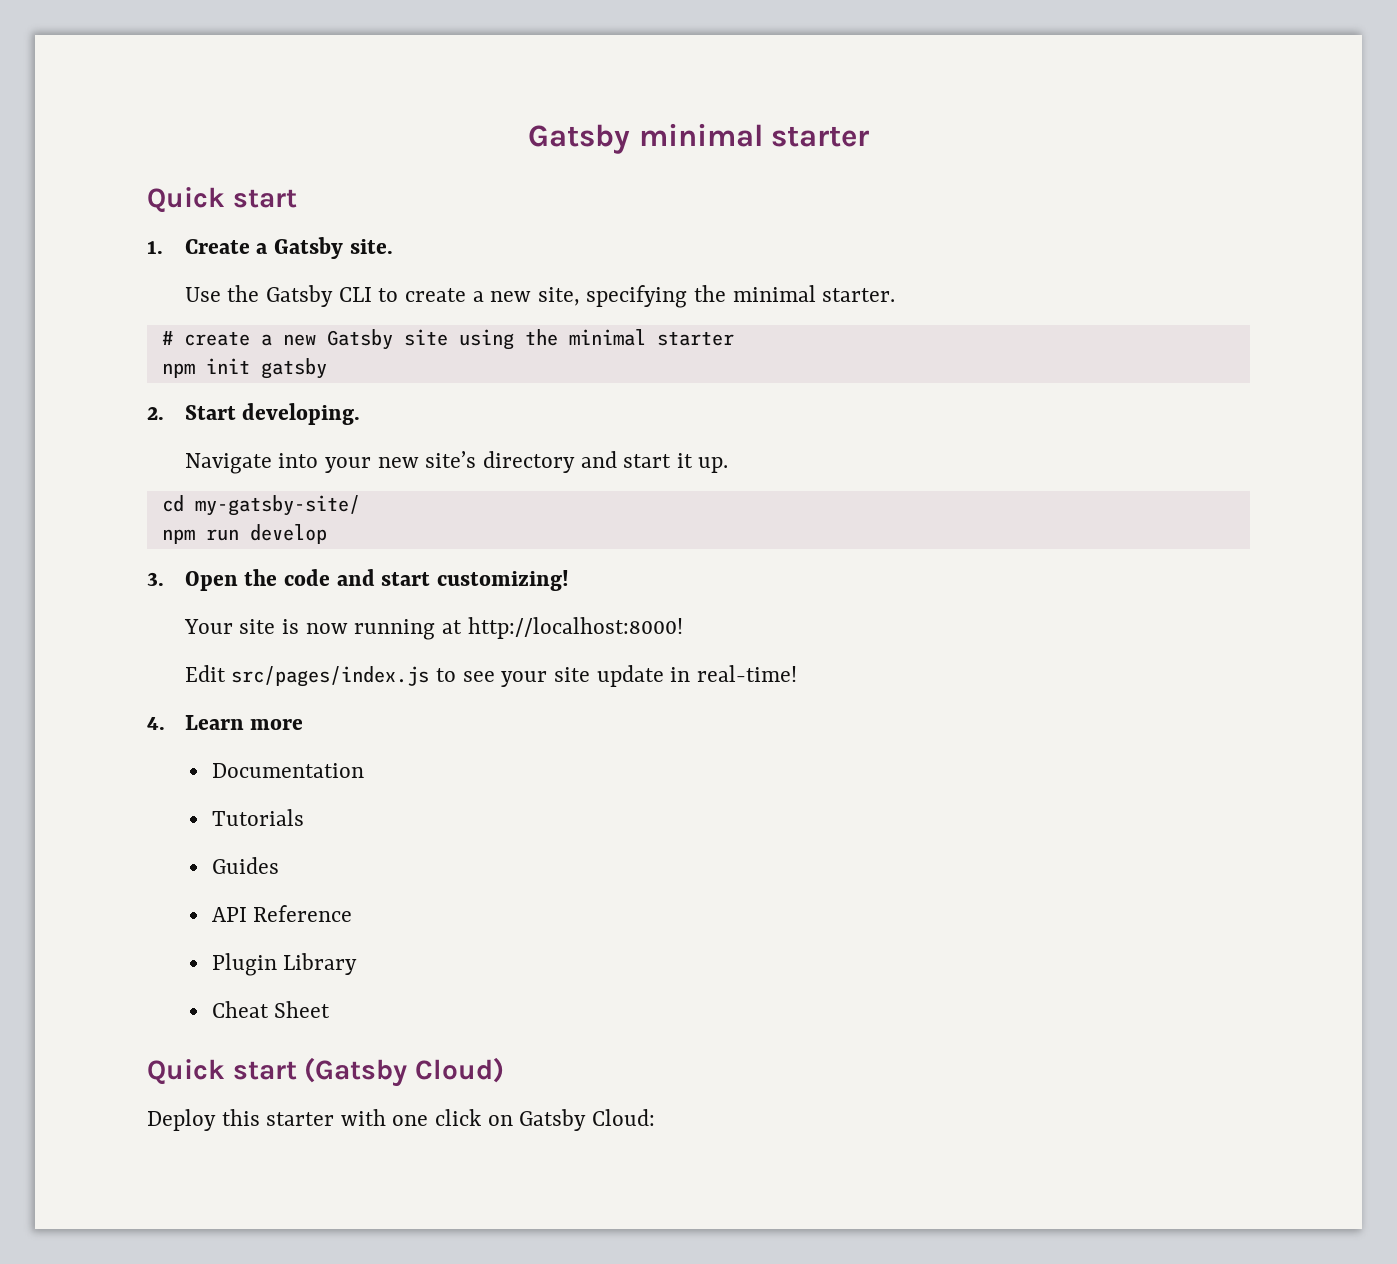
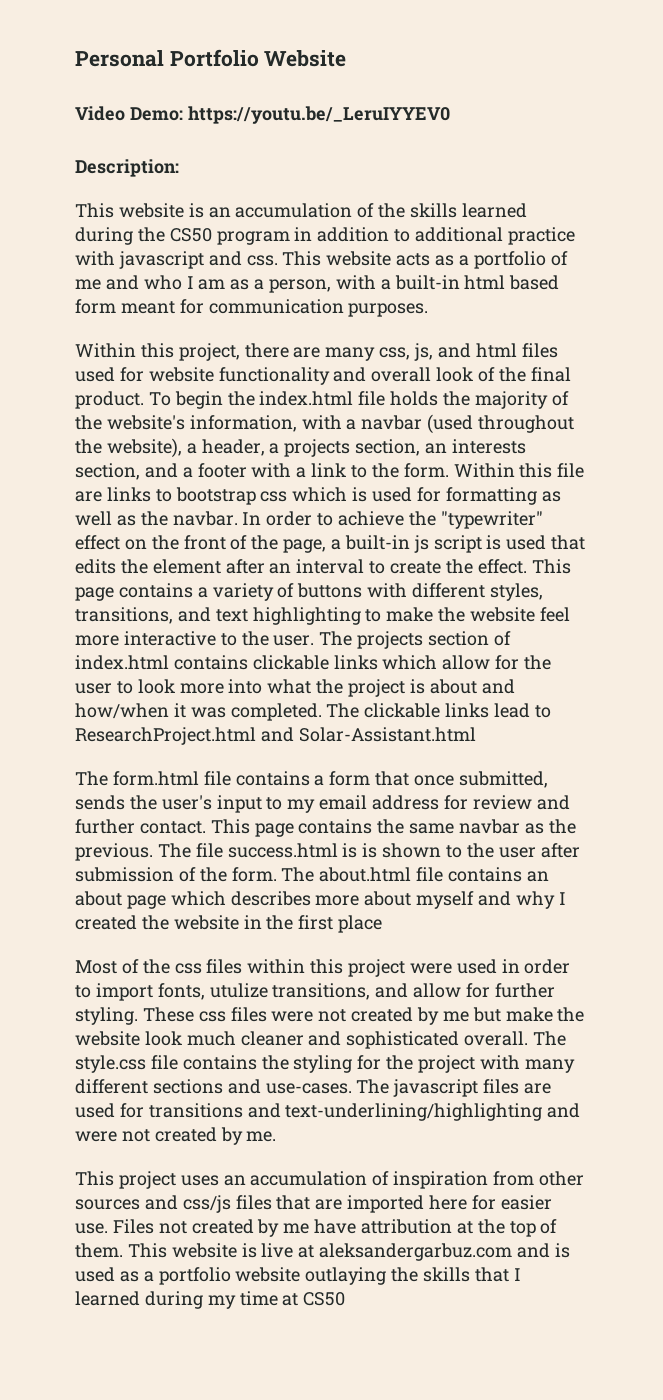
[528,123,869,154] [147,187,297,213] [147,237,393,259] [184,285,896,308] [161,329,734,350] [161,358,327,379] [147,403,361,425] [184,451,729,474] [161,495,360,516] [161,524,327,544] [147,569,569,591] [183,617,683,640] [184,665,797,687] [147,715,304,730] [211,763,364,778] [211,809,304,826] [211,857,279,874] [211,905,353,922] [211,953,358,976] [211,1001,331,1018] [147,1057,504,1087] [147,1109,655,1131] Gatsby minimal starter // Quick start // 1. Create a Gatsby site. // Use the Gatsby CLI to create a new site, specifying the minimal starter. // # create a new Gatsby site using the minimal starter // npm init gatsby // 2. Start developing. // Navigate into your new site’s directory and start it up. // cd my-gatsby-site/ // npm run develop // 3. Open the code and start customizing! // Your site is now running at http://localhost:8000! // Edit src/pages/index.js to see your site update in real-time! // 4. Learn more // Documentation // Tutorials // Guides // API Reference // Plugin Library // Cheat Sheet // Quick start (Gatsby Cloud) // Deploy this starter with one click on Gatsby Cloud: -> [75,49,347,67] [75,106,450,124] [75,159,179,177] [75,203,527,218] [75,227,575,245] [75,251,568,269] [75,275,560,293] [75,299,429,317] [75,343,558,361] [75,367,571,385] [75,391,569,409] [75,414,575,434] [75,438,526,458] [75,463,585,480] [75,487,561,505] [75,511,543,529] [75,535,586,553] [75,559,571,574] [75,583,543,601] [75,607,570,625] [75,631,511,649] [75,655,552,670] [75,679,515,697] [75,703,551,721] [75,727,476,745] [75,771,548,788] [75,795,570,813] [75,819,576,837] [75,843,580,861] [75,867,549,882] [75,891,566,909] [75,915,383,933] [75,959,571,977] [75,983,555,1001] [75,1007,585,1025] [75,1031,567,1049] [75,1055,575,1073] [75,1079,552,1097] [75,1103,581,1121] [75,1127,277,1145] [75,1171,584,1189] [75,1195,552,1213] [75,1219,558,1237] [75,1243,570,1261] [75,1267,521,1285] [75,1291,346,1309] Personal Portfolio Website // Video Demo: https://youtu.be/_LeruIYYEV0 // Description: // This website is an accumulation of the skills learned during the CS50 program in addition to additional practice with javascript and css. This website acts as a portfolio of me and who I am as a person, with a built-in html based form meant for communication purposes. // Within this project, there are many css, js, and html files used for website functionality and overall look of the final product. To begin the index.html file holds the majority of the website's information, with a navbar (used throughout the website), a header, a projects section, an interests section, and a footer with a link to the form. Within this file are links to bootstrap css which is used for formatting as well as the navbar. In order to achieve the "typewriter" effect on the front of the page, a built-in js script is used that edits the element after an interval to create the effect. This page contains a variety of buttons with different styles, transitions, and text highlighting to make the website feel more interactive to the user. The projects section of index.html contains clickable links which allow for the user to look more into what the project is about and how/when it was completed. The clickable links lead to ResearchProject.html and Solar-Assistant.html // The form.html file contains a form that once submitted, sends the user's input to my email address for review and further contact. This page contains the same navbar as the previous. The file success.html is is shown to the user after submission of the form. The about.html file contains an about page which describes more about myself and why I created the website in the first place // Most of the css files within this project were used in order to import fonts, utulize transitions, and allow for further styling. These css files were not created by me but make the website look much cleaner and sophisticated overall. The style.css file contains the styling for the project with many different sections and use-cases. The javascript files are used for transitions and text-underlining/highlighting and were not created by me. // This project uses an accumulation of inspiration from other sources and css/js files that are imported here for easier use. Files not created by me have attribution at the top of them. This website is live at aleksandergarbuz.com and is used as a portfolio website outlaying the skills that I learned during my time at CS50

